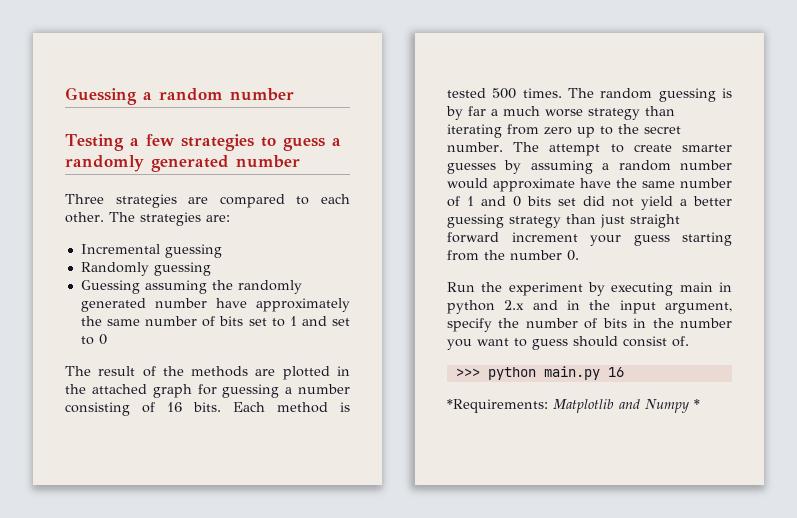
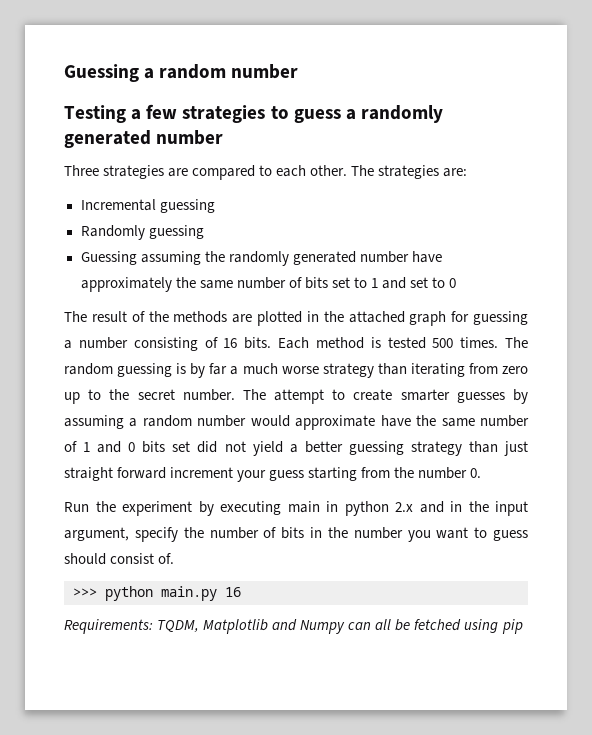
[447,399,548,413] *Requirements: -> [64,619,200,634] Requirements: TQDM,
[694,399,700,409] * -> [348,619,523,634] can all be fetched using pip

